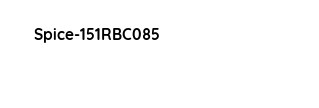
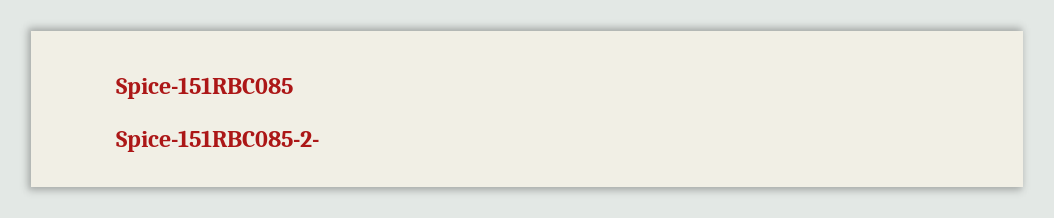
(160, 35) none -> [116,130,319,152] // Spice-151RBC085-2-

